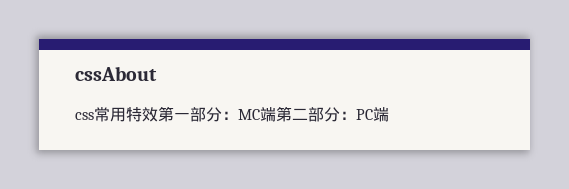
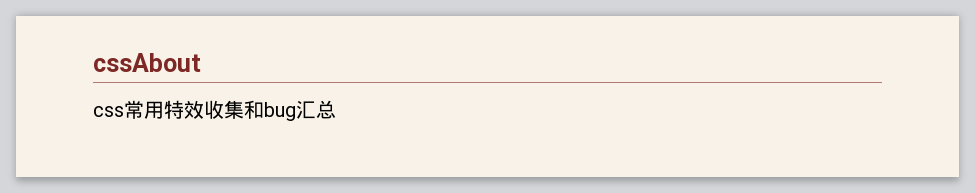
[158,106,389,122] 第一部分：MC端第二部分：PC端 -> [204,100,336,121] 收集和bug汇总

